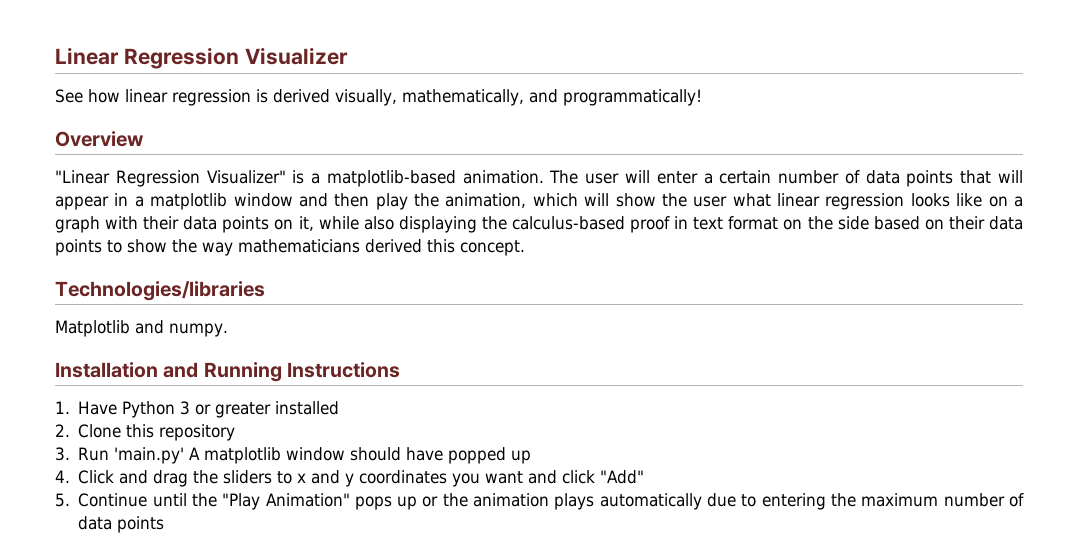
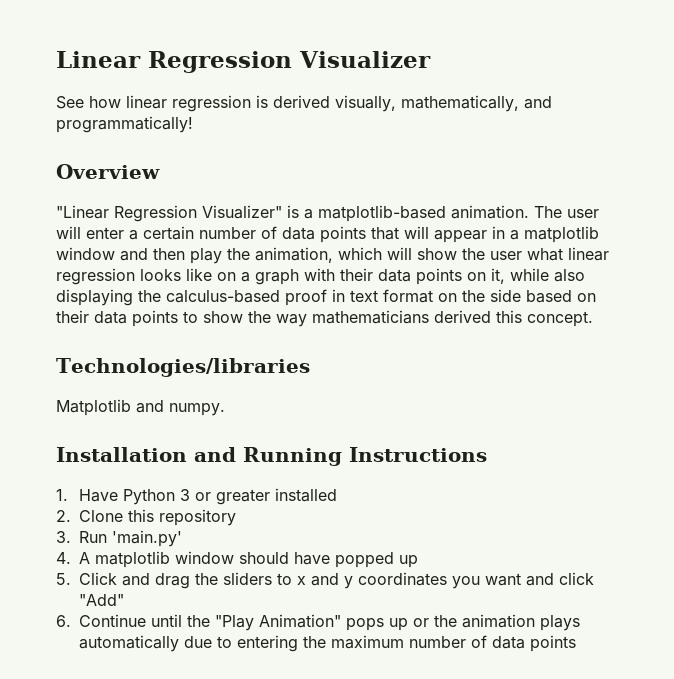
(185, 455) none -> [56,552,71,564] // 4.
[55,470,70,483] 4. -> [56,573,71,585] 5.
[55,493,70,507] 5. -> [56,615,71,627] 6.

